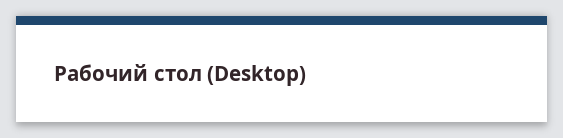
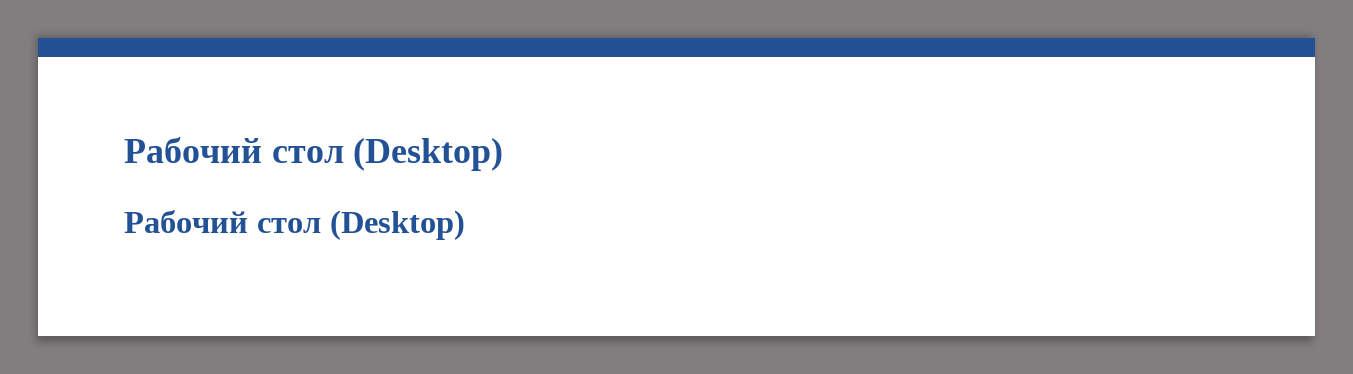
[54,64,307,86] Рабочий стол (Desktop) -> [124,137,504,171] [124,210,465,240] Рабочий стол (Desktop) // Рабочий стол (Desktop)

